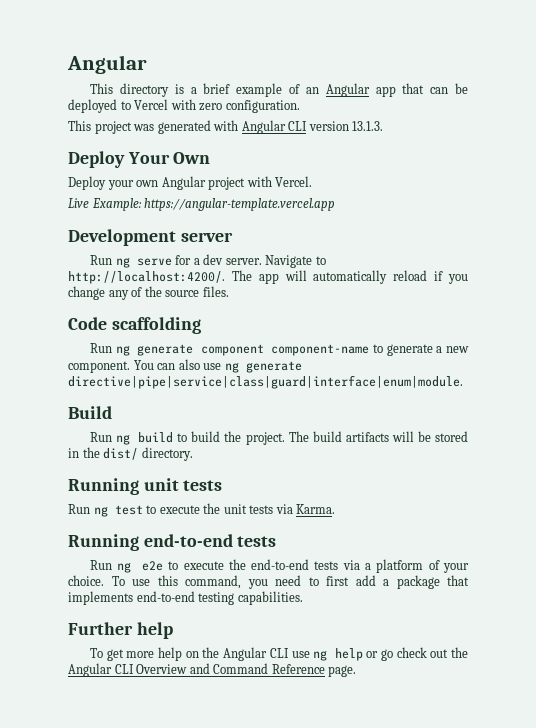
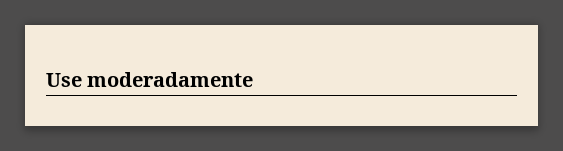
[67,55,147,74] [90,83,468,97] [68,99,300,113] [68,120,384,134] [68,151,211,168] [68,176,313,190] [68,198,336,211] [68,229,233,246] [90,254,326,268] [68,270,468,284] [68,286,229,300] [68,317,201,334] [90,343,469,356] [68,359,302,373] [68,375,463,389] [68,406,112,419] [90,431,468,445] [68,447,193,461] [68,478,223,495] [68,503,336,517] [68,534,277,551] [90,559,469,573] [68,575,469,589] [68,591,303,605] [68,622,173,639] [90,647,469,661] [68,663,357,677] Angular // This directory is a brief example of an Angular app that can be deployed to Vercel with zero configuration. // This project was generated with Angular CLI version 13.1.3. // Deploy Your Own // Deploy your own Angular project with Vercel. // Live Example: https://angular-template.vercel.app // Development server // Run ng serve for a dev server. Navigate to http://localhost:4200/. The app will automatically reload if you change any of the source files. // Code scaffolding // Run ng generate component component-name to generate a new component. You can also use ng generate directive|pipe|service|class|guard|interface|enum|module. // Build // Run ng build to build the project. The build artifacts will be stored in the dist/ directory. // Running unit tests // Run ng test to execute the unit tests via Karma. // Running end-to-end tests // Run ng e2e to execute the end-to-end tests via a platform of your choice. To use this command, you need to first add a package that implements end-to-end testing capabilities. // Further help // To get more help on the Angular CLI use ng help or go check out the Angular CLI Overview and Command Reference page. -> [46,72,254,87] Use moderadamente

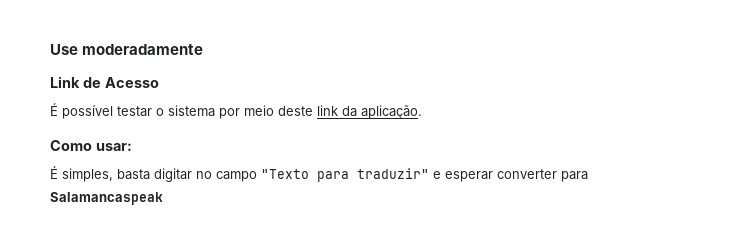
(254, 79) none -> [50,76,159,88] [50,103,422,119] [50,140,132,151] [50,166,588,182] [50,192,163,205] // Link de Acesso // É possível testar o sistema por meio deste link da aplicação. // Como usar: // É simples, basta digitar no campo "Texto para traduzir" e esperar converter para Salamancaspeak

